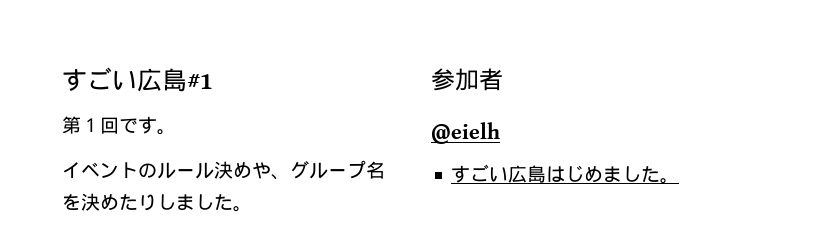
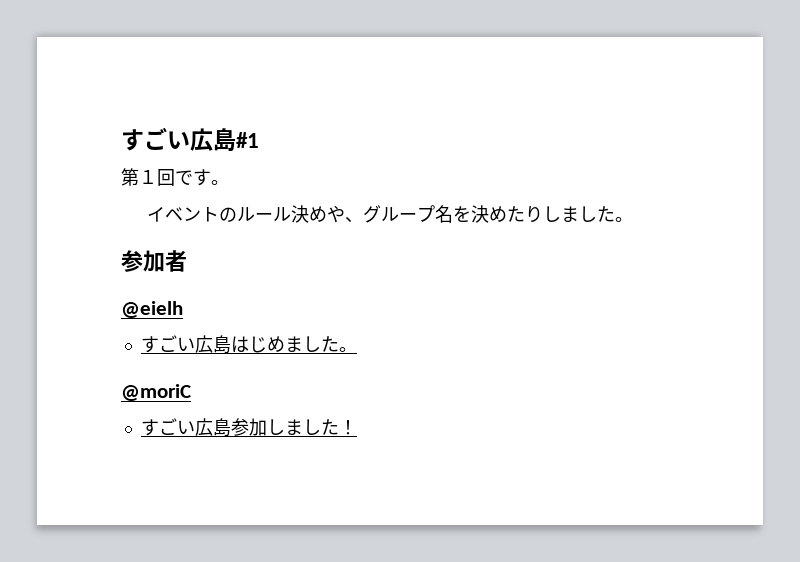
(680, 181) none -> [121,384,191,401] [140,418,357,437] // @moriC // すごい広島参加しました！

